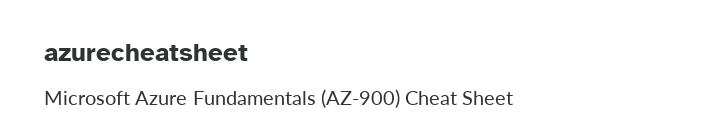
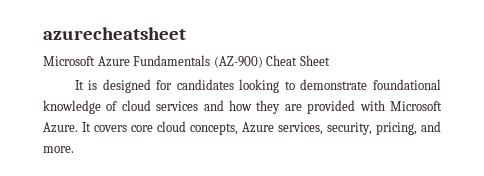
(514, 98) none -> [74,79,441,93] [43,100,442,114] [43,121,441,135] [43,146,74,153] // It is designed for candidates looking to demonstrate foundational knowledge of cloud services and how they are provided with Microsoft Azure. It covers core cloud concepts, Azure services, security, pricing, and more.

